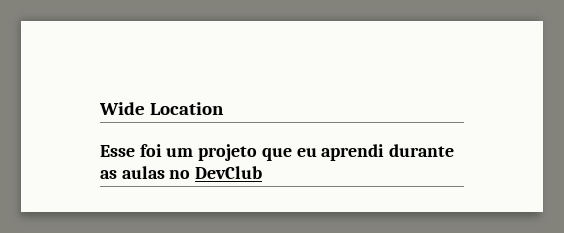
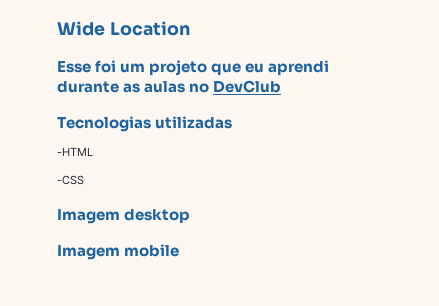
(263, 172) none -> [57,116,233,132] [57,147,93,156] [57,175,84,185] [57,209,191,224] [57,244,180,260] // Tecnologias utilizadas // -HTML // -CSS // Imagem desktop // Imagem mobile

